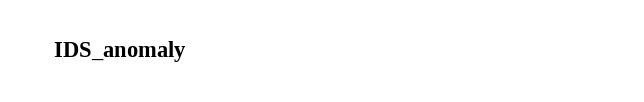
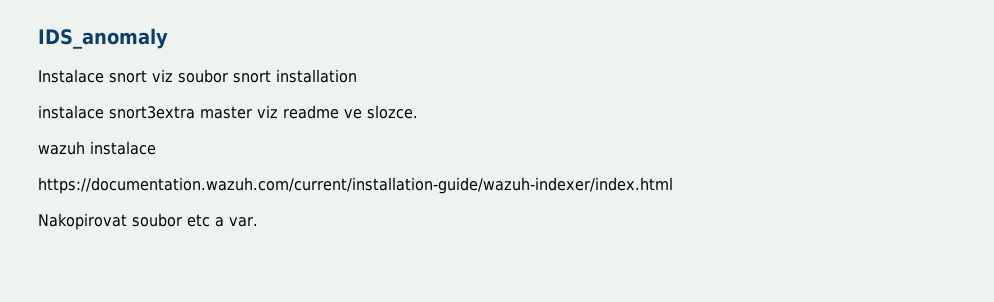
(186, 51) none -> [38,69,357,83] [38,105,418,119] [38,141,156,155] [38,177,673,194] [38,213,258,230] // Instalace snort viz soubor snort installation // instalace snort3extra master viz readme ve slozce. // wazuh instalace // https://documentation.wazuh.com/current/installation-guide/wazuh-indexer/index.html // Nakopirovat soubor etc a var.

